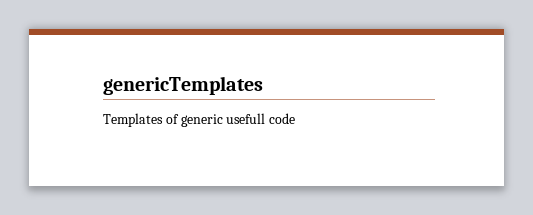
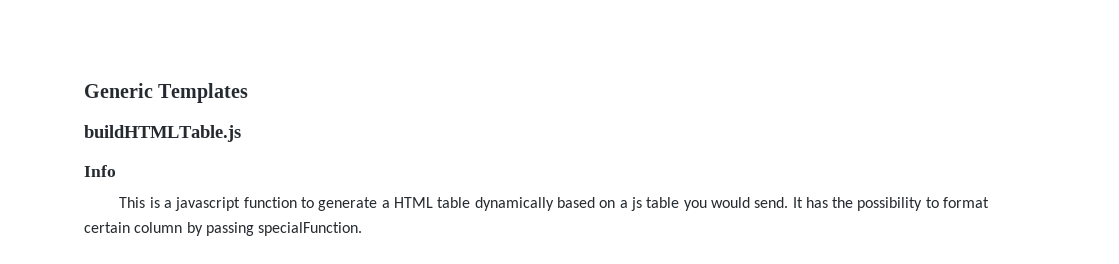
[103,76,263,95] [103,113,296,127] genericTemplates // Templates of generic usefull code -> [84,83,249,103] [84,125,241,142] [84,165,116,177] [119,197,990,211] [84,222,363,236] Generic Templates // buildHTMLTable.js // Info // This is a javascript function to generate a HTML table dynamically based on a js table you would send. It has the possibility to format certain column by passing specialFunction.

